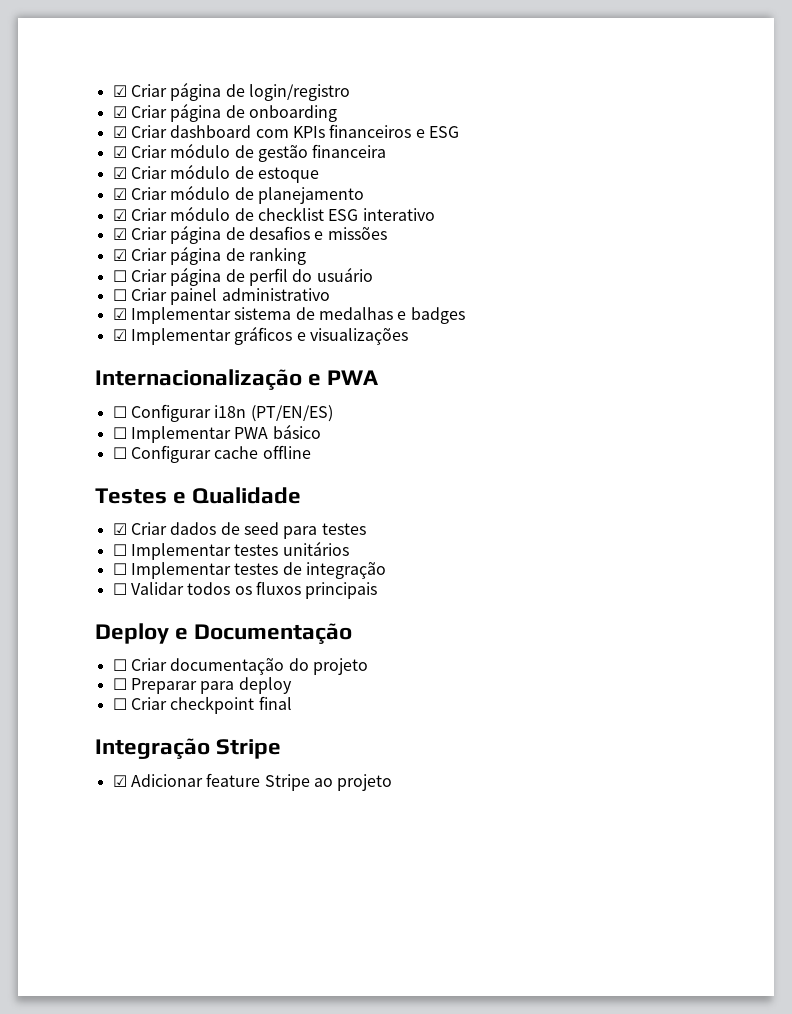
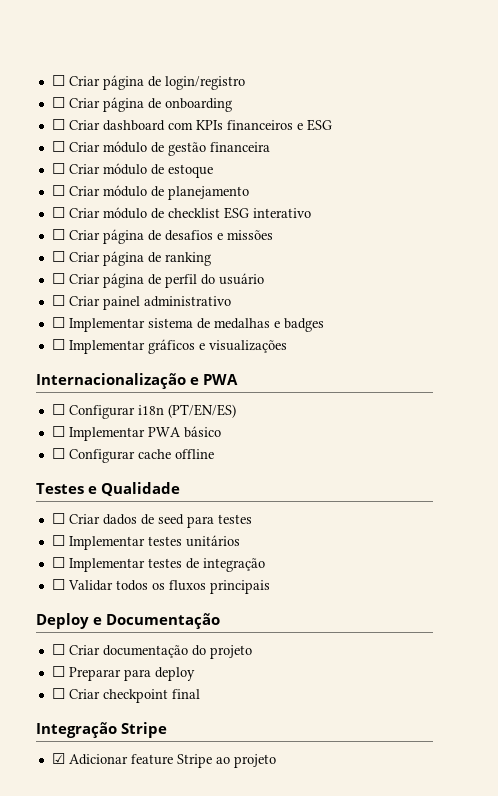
[112,85,127,97] ☑ -> [51,75,65,86] ☐
[112,106,127,118] ☑ -> [51,97,65,108] ☐
[112,126,127,138] ☑ -> [51,119,65,130] ☐
[112,146,127,158] ☑ -> [51,141,65,152] ☐
[112,167,127,179] ☑ -> [51,163,65,174] ☐
[112,188,127,200] ☑ -> [51,185,65,196] ☐
[112,209,127,221] ☑ -> [51,207,65,218] ☐
[112,228,127,240] ☑ -> [51,229,65,240] ☐
[112,249,127,261] ☑ -> [51,251,65,262] ☐
[112,308,127,320] ☑ -> [51,317,65,328] ☐
[112,329,127,341] ☑ -> [51,339,65,350] ☐
[112,523,127,535] ☑ -> [51,513,65,524] ☐

